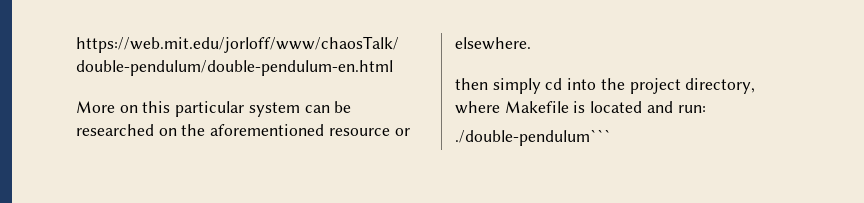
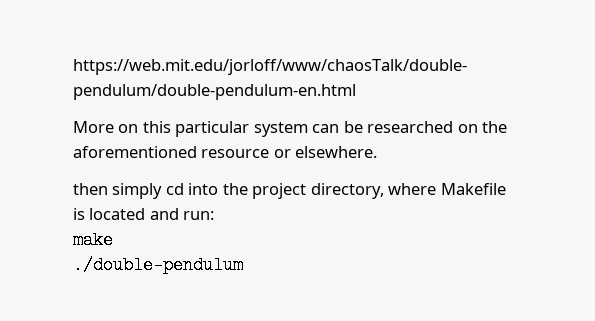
[455,129,611,146] ./double-pendulum``` -> [73,231,113,249] [73,256,243,274] make // ./double-pendulum

